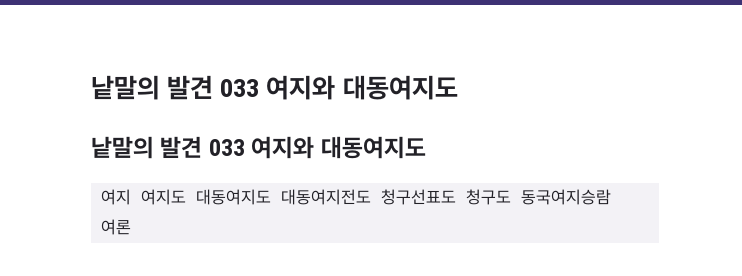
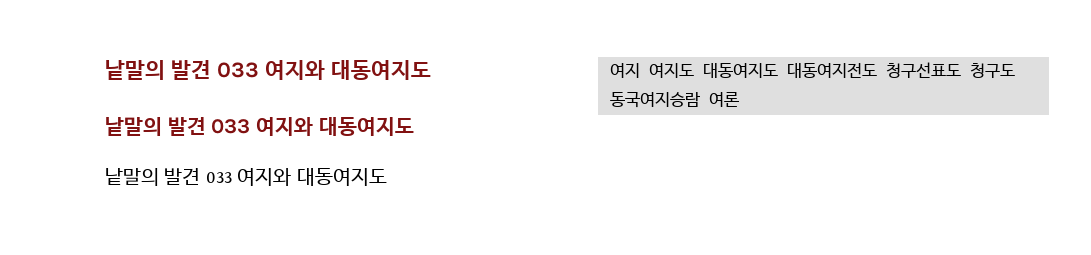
(426, 147) none -> [105,168,387,186] // 낱말의 발견 033 여지와 대동여지도

